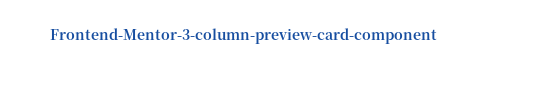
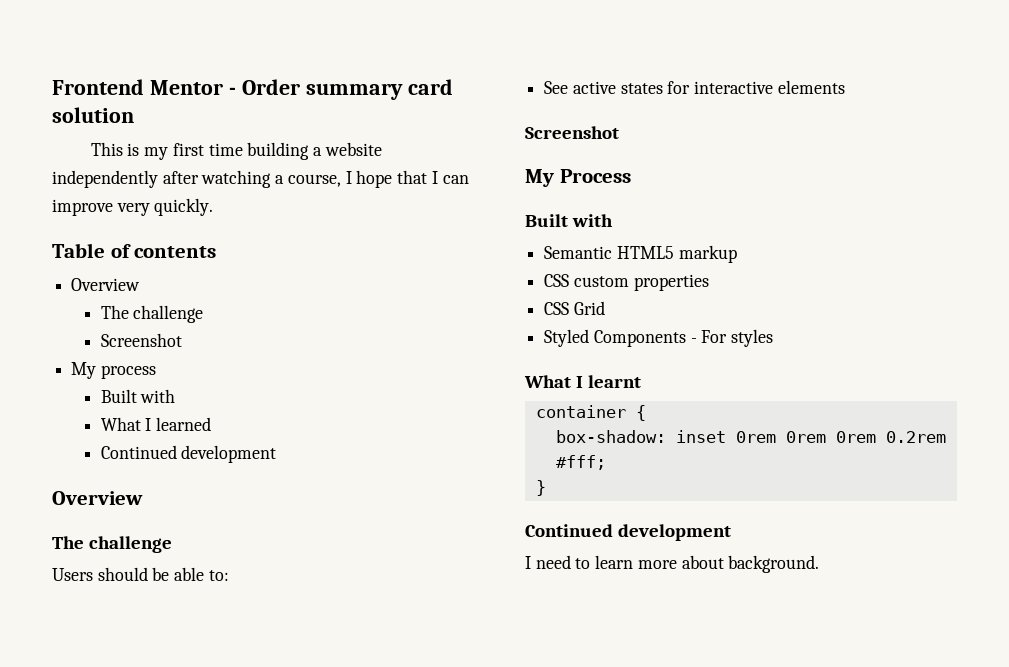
[50,28,437,44] Frontend-Mentor-3-column-preview-card-component -> [52,79,453,100] [52,107,134,123] [90,142,382,160] [52,170,469,188] [52,198,214,216] [52,243,217,258] [71,278,141,291] [100,305,204,323] [100,333,182,347] [71,362,156,379] [100,389,176,403] [100,417,212,431] [100,445,277,463] [52,491,143,505] [52,536,173,553] [52,567,229,581] [544,80,845,94] [525,126,619,139] [525,169,631,187] [525,214,614,227] [544,245,737,263] [544,274,709,291] [544,301,605,315] [544,329,774,347] [524,375,642,388] [535,405,646,421] [555,430,946,443] [555,455,606,470] [535,480,546,496] [525,524,732,541] [525,555,820,573] Frontend Mentor - Order summary card solution // This is my first time building a website independently after watching a course, I hope that I can improve very quickly. // Table of contents // Overview // The challenge // Screenshot // My process // Built with // What I learned // Continued development // Overview // The challenge // Users should be able to: // See active states for interactive elements // Screenshot // My Process // Built with // Semantic HTML5 markup // CSS custom properties // CSS Grid // Styled Components - For styles // What I learnt // container { // box-shadow: inset 0rem 0rem 0rem 0.2rem #fff; // } // Continued development // I need to learn more about background.

